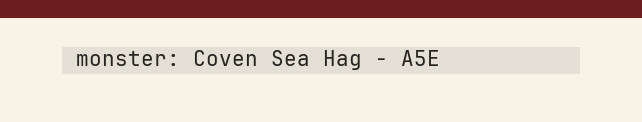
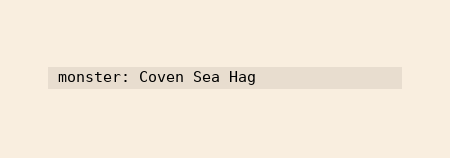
[374,50,440,66] - A5E -> (257, 78) none

